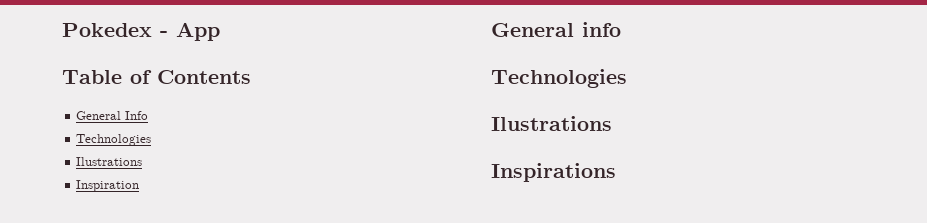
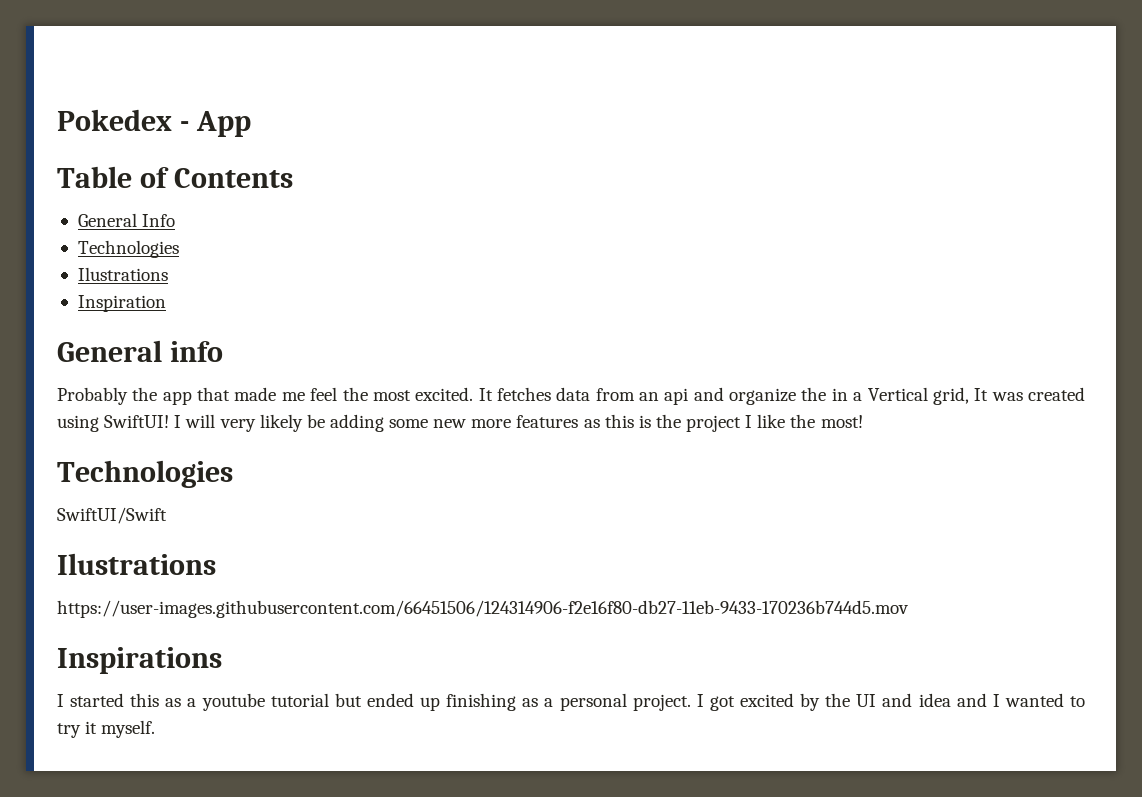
[491,69,627,88] [491,116,612,131] // Technologies // Ilustrations -> [57,387,1086,405] [57,414,863,432] [57,460,233,488] [57,507,167,524] [57,553,216,575] [57,600,909,618] // Probably the app that made me feel the most excited. It fetches data from an api and organize the in a Vertical grid, It was created using SwiftUI! I will very likely be adding some new more features as this is the project I like the most! // Technologies // SwiftUI/Swift // Ilustrations // https://user-images.githubusercontent.com/66451506/124314906-f2e16f80-db27-11eb-9433-170236b744d5.mov
(616, 172) none -> [57,693,1086,711] [57,720,156,738] // I started this as a youtube tutorial but ended up finishing as a personal project. I got excited by the UI and idea and I wanted to try it myself.

